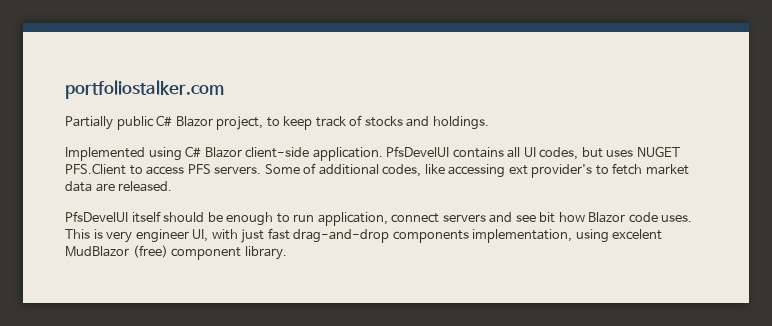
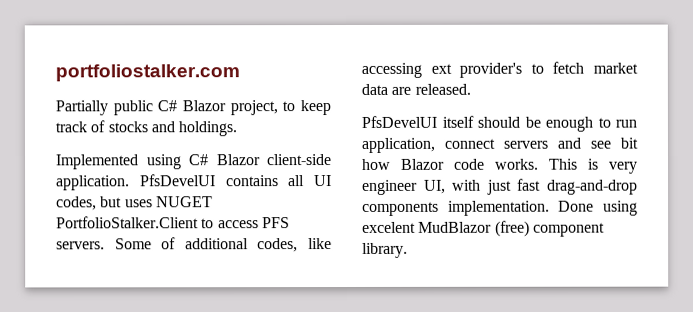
[65,163,126,175] PFS.Client -> [56,216,199,229] PortfolioStalker.Client
[661,215,693,222] uses. -> [495,158,539,170] works.
[472,229,573,243] implementation, -> [447,200,595,216] implementation. Done

